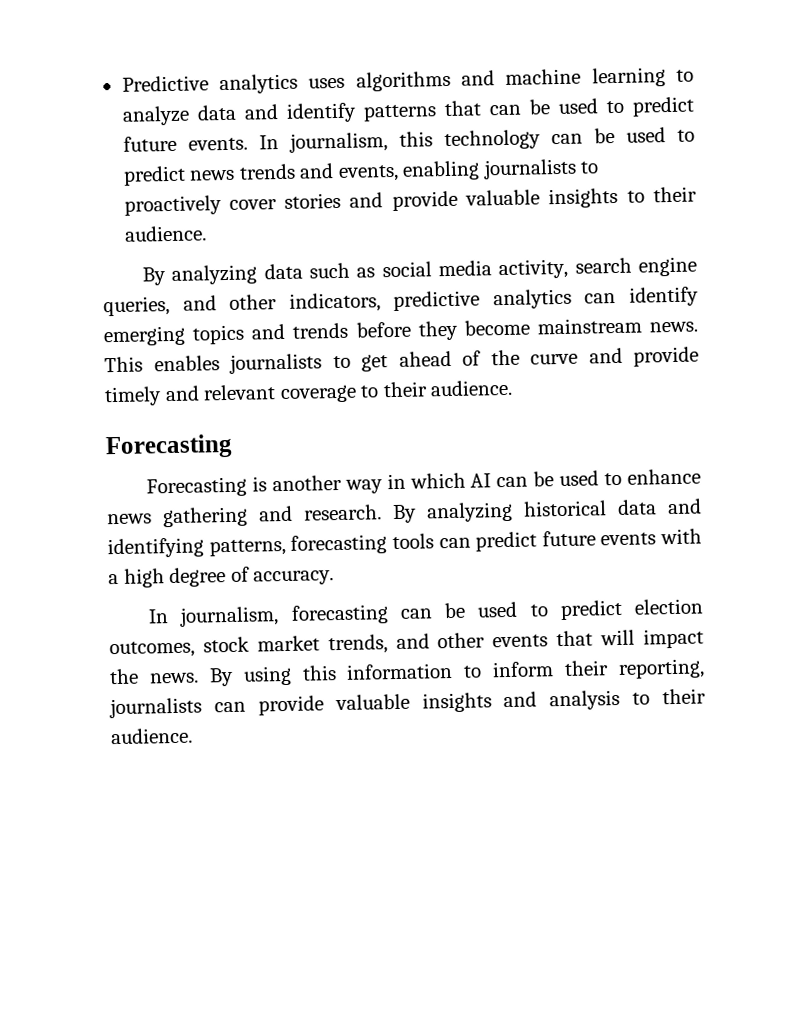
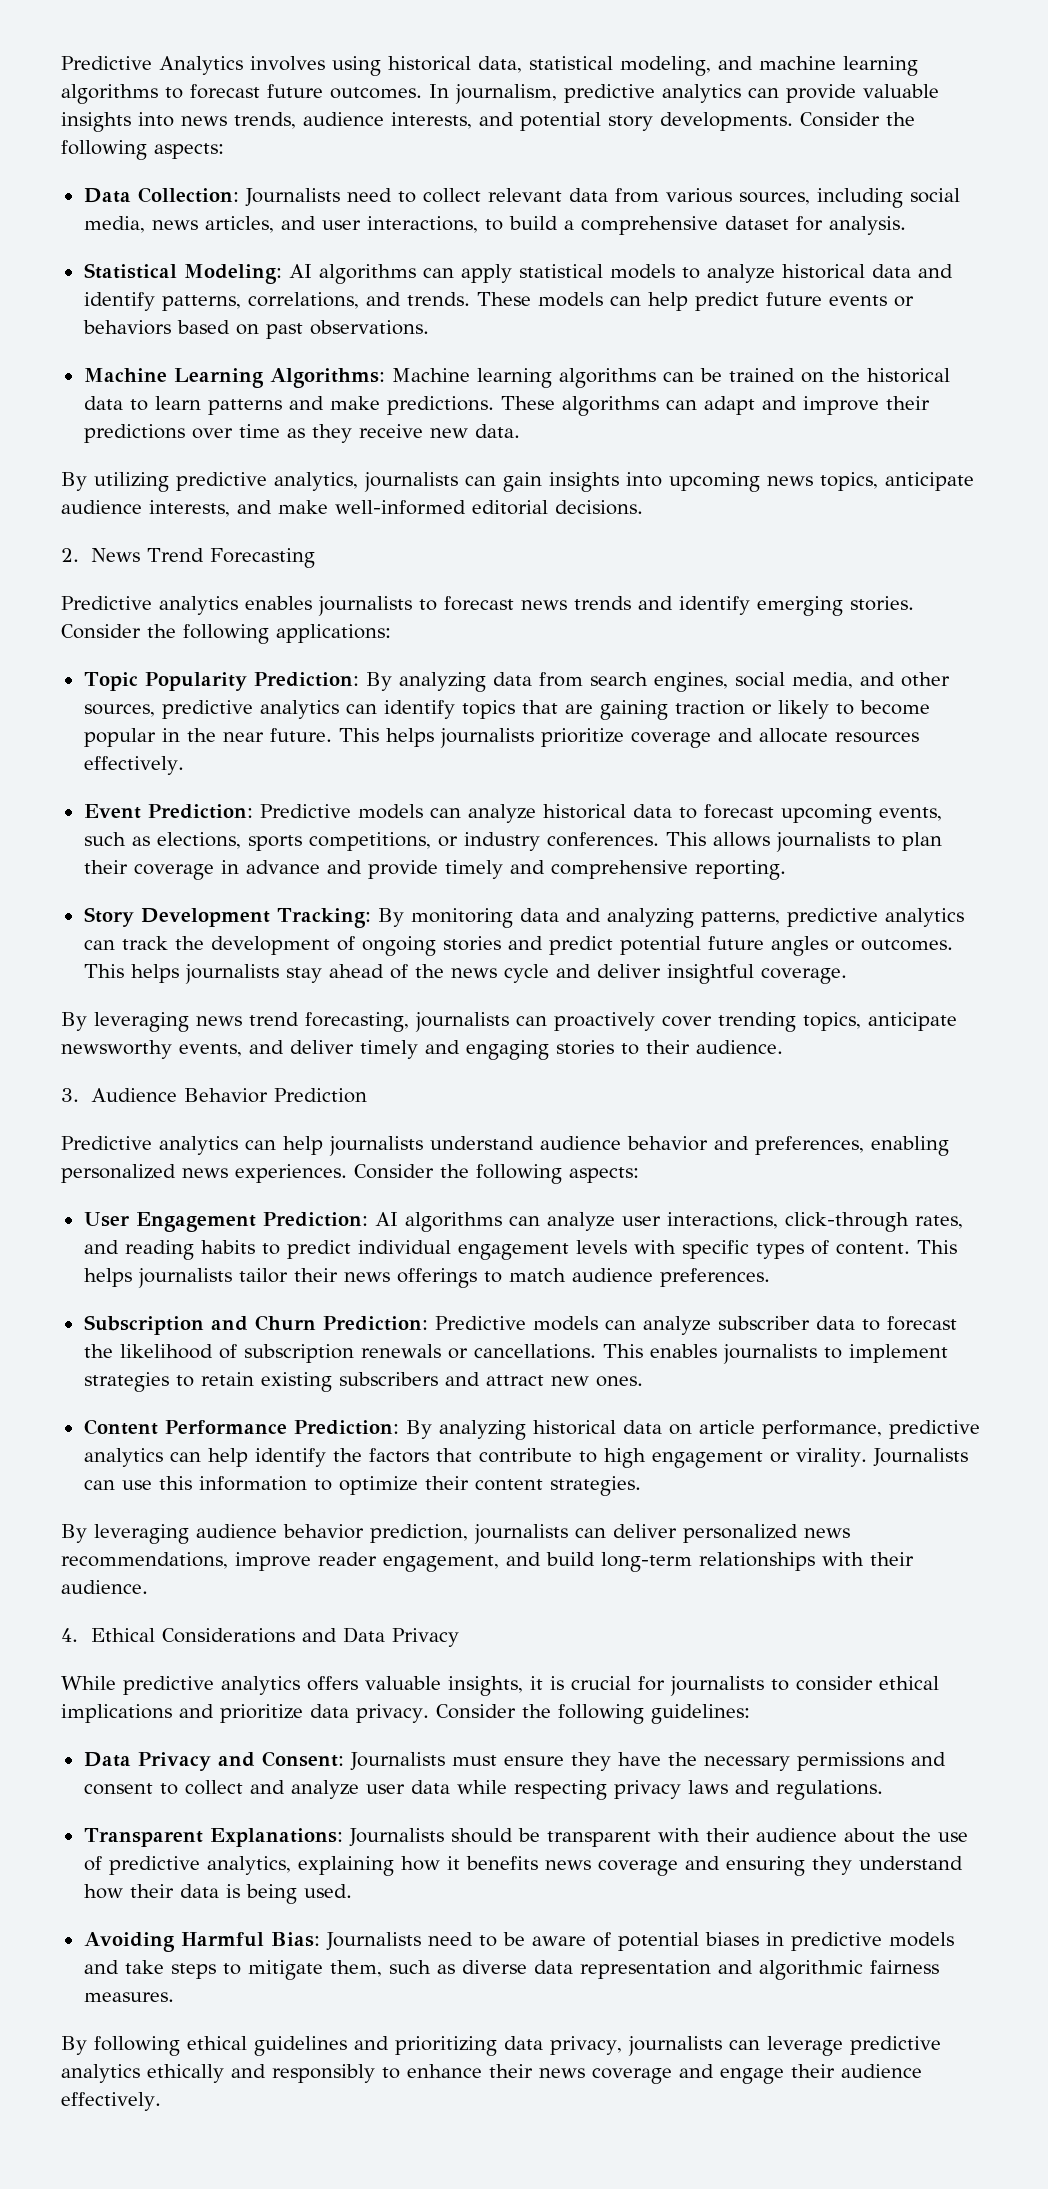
[121,67,666,95] Predictive analytics uses algorithms and machine learning -> [61,56,918,76] [61,84,939,104] [61,112,915,132] [61,140,224,160] [83,187,960,208] [83,216,906,235] [83,263,675,284] Predictive Analytics involves using historical data, statistical modeling, and machine learning algorithms to forecast future outcomes. In journalism, predictive analytics can provide valuable insights into news trends, audience interests, and potential story developments. Consider the following aspects: // Data Collection: Journalists need to collect relevant data from various sources, including social media, news articles, and user interactions, to build a comprehensive dataset for analysis. // Statistical Modeling: AI algorithms can apply statistical models
(190, 115) none -> [781,264,865,279] historical
[362,96,696,122] [122,127,695,153] [122,158,600,186] [123,186,697,216] [123,225,207,242] [142,256,697,286] [103,286,699,317] [103,317,698,347] [104,346,699,374] [104,379,514,407] [105,433,233,460] [146,468,702,498] [107,498,702,528] [107,528,702,559] [108,566,335,588] [148,598,704,627] [109,628,705,659] [109,658,706,687] [109,688,706,719] [110,727,193,745] patterns that can be used to predict future events. In journalism, this technology can be used to predict news trends and events, enabling journalists to proactively cover stories and provide valuable insights to their audience. // By analyzing data such as social media activity, search engine queries, and other indicators, predictive analytics can identify emerging topics and trends before they become mainstream news. This enables journalists to get ahead of the curve and provide timely and relevant coverage to their audience. // Forecasting // Forecasting is another way in which AI can be used to enhance news gathering and research. By analyzing historical data and identifying patterns, forecasting tools can predict future events with a high degree of accuracy. // In journalism, forecasting can be used to predict election outcomes, stock market trends, and other events that will impact the news. By using this information to inform their reporting, journalists can provide valuable insights and analysis to their audience. -> [161,292,914,311] [82,320,429,339] [83,368,950,388] [83,396,930,416] [83,424,520,443] [61,472,974,492] [61,500,643,517] [61,548,316,568] [61,596,914,616] [61,624,391,644] [83,672,950,692] [83,700,930,720] [83,728,919,748] [83,756,184,775] [83,804,942,824] [83,832,942,852] [83,860,786,880] [83,907,964,928] [83,936,953,956] [83,964,847,984] [61,1012,957,1032] [61,1040,783,1060] [61,1088,368,1103] [61,1136,949,1156] [61,1164,639,1184] [83,1212,963,1232] [83,1240,957,1260] [83,1268,770,1288] [83,1315,957,1335] [83,1344,948,1364] [83,1372,643,1392] [83,1419,980,1440] [83,1448,968,1468] [83,1476,641,1496] [61,1524,850,1544] [61,1552,914,1572] [61,1580,148,1594] [61,1627,460,1647] [61,1676,939,1696] [61,1704,750,1724] [83,1751,946,1771] [83,1780,883,1800] [83,1828,968,1847] [83,1856,963,1876] [83,1884,352,1904] [83,1932,954,1952] [83,1960,939,1980] [83,1992,174,2002] [61,2036,941,2056] [61,2064,922,2084] [61,2092,161,2111] patterns, correlations, and trends. These models can help predict future events or behaviors based on past observations. // Machine Learning Algorithms: Machine learning algorithms can be trained on the historical data to learn patterns and make predictions. These algorithms can adapt and improve their predictions over time as they receive new data. // By utilizing predictive analytics, journalists can gain insights into upcoming news topics, anticipate audience interests, and make well-informed editorial decisions. // 2. News Trend Forecasting // Predictive analytics enables journalists to forecast news trends and identify emerging stories. Consider the following applications: // Topic Popularity Prediction: By analyzing data from search engines, social media, and other sources, predictive analytics can identify topics that are gaining traction or likely to become popular in the near future. This helps journalists prioritize coverage and allocate resources effectively. // Event Prediction: Predictive models can analyze historical data to forecast upcoming events, such as elections, sports competitions, or industry conferences. This allows journalists to plan their coverage in advance and provide timely and comprehensive reporting. // Story Development Tracking: By monitoring data and analyzing patterns, predictive analytics can track the development of ongoing stories and predict potential future angles or outcomes. This helps journalists stay ahead of the news cycle and deliver insightful coverage. // By leveraging news trend forecasting, journalists can proactively cover trending topics, anticipate newsworthy events, and deliver timely and engaging stories to their audience. // 3. Audience Behavior Prediction // Predictive analytics can help journalists understand audience behavior and preferences, enabling personalized news experiences. Consider the following aspects: // User Engagement Prediction: AI algorithms can analyze user interactions, click-through rates, and reading habits to predict individual engagement levels with specific types of content. This helps journalists tailor their news offerings to match audience preferences. // Subscription and Churn Prediction: Predictive models can analyze subscriber data to forecast the likelihood of subscription renewals or cancellations. This enables journalists to implement strategies to retain existing subscribers and attract new ones. // Content Performance Prediction: By analyzing historical data on article performance, predictive analytics can help identify the factors that contribute to high engagement or virality. Journalists can use this information to optimize their content strategies. // By leveraging audience behavior prediction, journalists can deliver personalized news recommendations, improve reader engagement, and build long-term relationships with their audience. // 4. Ethical Considerations and Data Privacy // While predictive analytics offers valuable insights, it is crucial for journalists to consider ethical implications and prioritize data privacy. Consider the following guidelines: // Data Privacy and Consent: Journalists must ensure they have the necessary permissions and consent to collect and analyze user data while respecting privacy laws and regulations. // Transparent Explanations: Journalists should be transparent with their audience about the use of predictive analytics, explaining how it benefits news coverage and ensuring they understand how their data is being used. // Avoiding Harmful Bias: Journalists need to be aware of potential biases in predictive models and take steps to mitigate them, such as diverse data representation and algorithmic fairness measures. // By following ethical guidelines and prioritizing data privacy, journalists can leverage predictive analytics ethically and responsibly to enhance their news coverage and engage their audience effectively.

